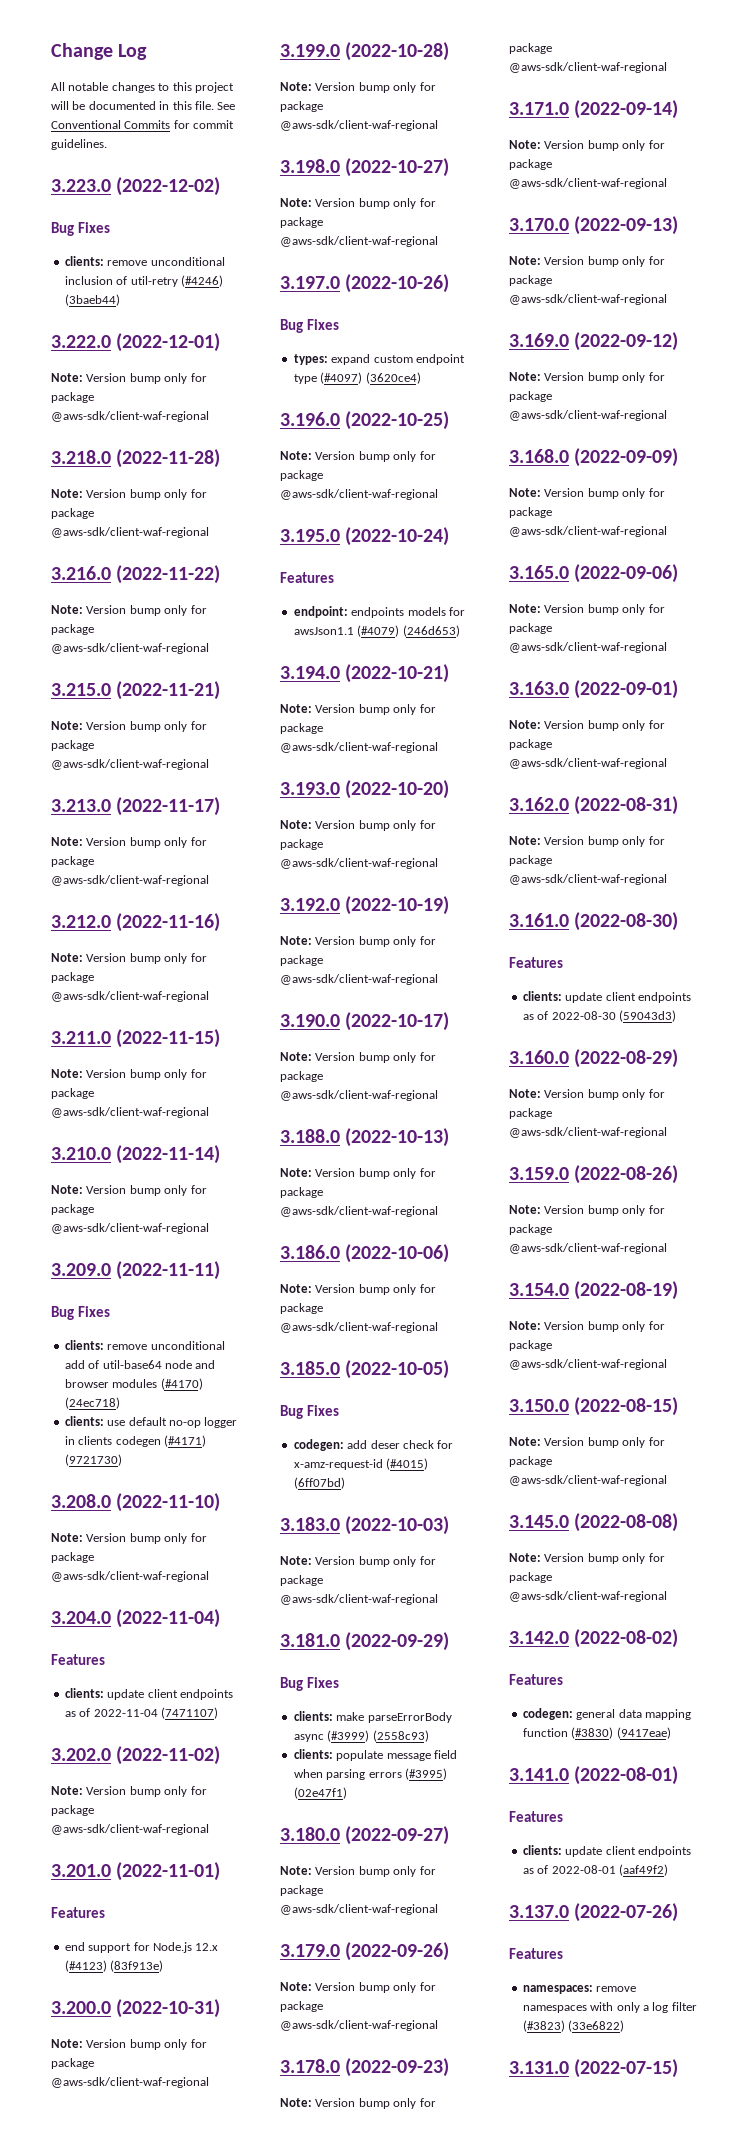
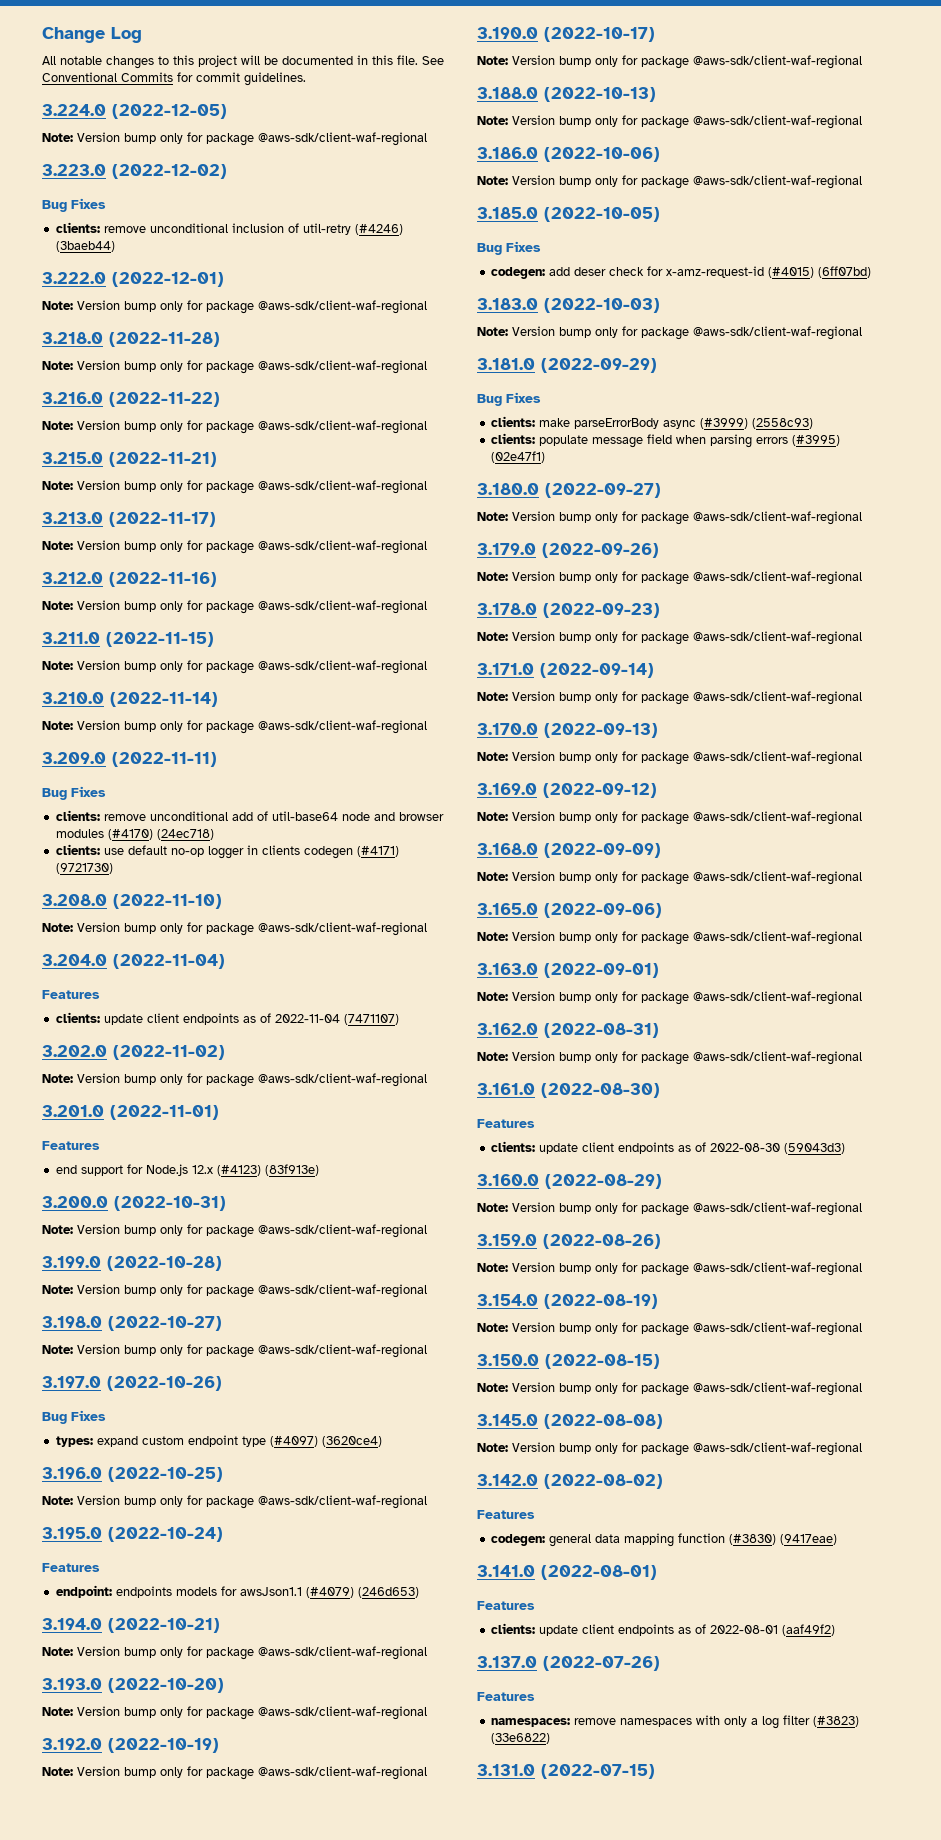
(107, 144) none -> [42,104,227,119] [42,132,427,146] // 3.224.0 (2022-12-05) // Note: Version bump only for package @aws-sdk/client-waf-regional

